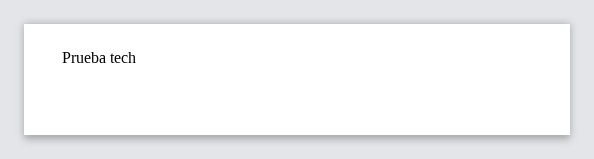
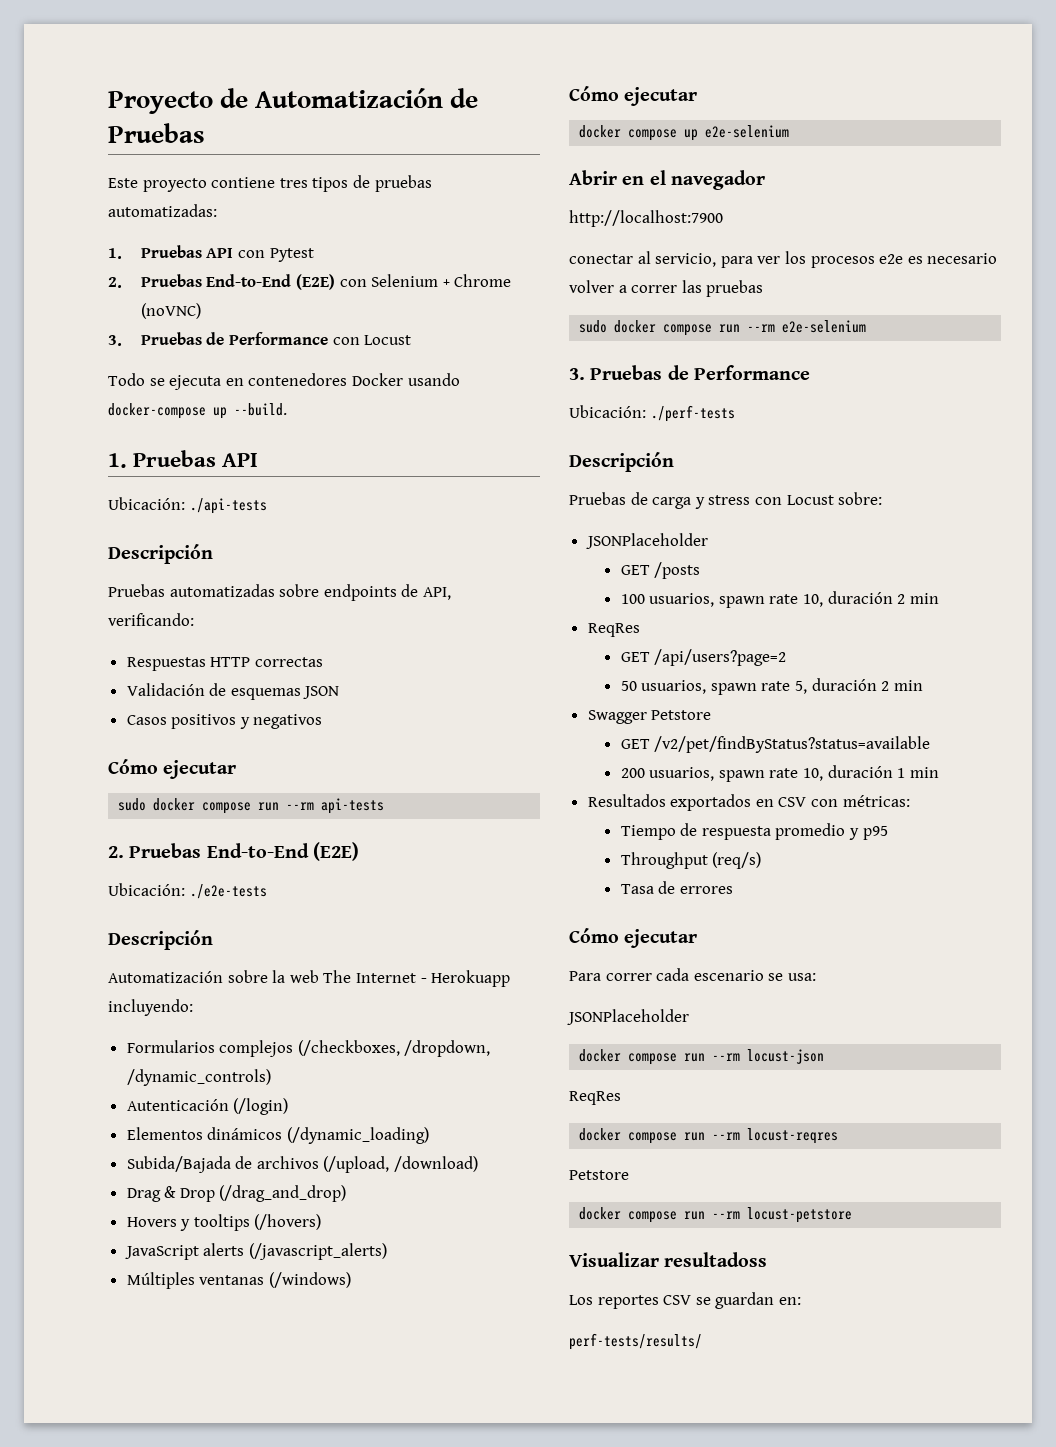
[62,52,137,63] Prueba tech -> [108,88,479,114] [108,123,205,143] [108,175,432,192] [108,204,217,217] [108,245,314,262] [108,274,512,290] [140,303,201,319] [108,332,412,346] [108,373,460,390] [108,403,287,419] [108,450,259,468] [108,497,267,514] [108,544,213,564] [108,584,451,601] [108,613,194,626] [126,657,323,671] [126,683,340,700] [126,714,323,729] [108,759,237,779] [118,798,385,814] [108,842,359,861] [108,883,267,899] [108,930,213,950] [108,970,511,987] [108,999,193,1016] [126,1040,491,1057] [126,1069,271,1086] [126,1098,289,1115] [126,1127,429,1144] [126,1156,479,1173] [126,1185,347,1202] [126,1214,322,1231] [124,1243,387,1260] [126,1272,351,1289] [569,86,698,106] [579,125,790,141] [569,170,765,190] [569,210,723,227] [569,251,998,268] [569,280,764,297] [579,320,867,336] [569,365,810,380] [569,405,735,422] [569,452,674,472] [569,492,883,509] [585,533,708,549] [620,562,701,579] [620,591,939,608] [587,623,640,637] [620,649,787,666] [620,678,923,695] [587,710,712,724] [620,736,931,753] [620,765,939,782] [587,794,910,811] [620,823,888,840] [620,852,762,869] [620,881,733,894] [569,928,698,948] [569,968,816,981] [567,1009,689,1025] [579,1049,825,1065] [569,1091,621,1105] [579,1128,839,1144] [569,1170,629,1180] [579,1207,853,1223] [569,1252,768,1267] [569,1292,801,1309] [569,1333,702,1350] Proyecto de Automatización de Pruebas // Este proyecto contiene tres tipos de pruebas automatizadas: // 1. Pruebas API con Pytest // 2. Pruebas End-to-End (E2E) con Selenium + Chrome (noVNC) // 3. Pruebas de Performance con Locust // Todo se ejecuta en contenedores Docker usando docker-compose up --build. // 1. Pruebas API // Ubicación: ./api-tests // Descripción // Pruebas automatizadas sobre endpoints de API, verificando: // Respuestas HTTP correctas // Validación de esquemas JSON // Casos positivos y negativos // Cómo ejecutar // sudo docker compose run --rm api-tests // 2. Pruebas End-to-End (E2E) // Ubicación: ./e2e-tests // Descripción // Automatización sobre la web The Internet - Herokuapp incluyendo: // Formularios complejos (/checkboxes, /dropdown, /dynamic_controls) // Autenticación (/login) // Elementos dinámicos (/dynamic_loading) // Subida/Bajada de archivos (/upload, /download) // Drag & Drop (/drag_and_drop) // Hovers y tooltips (/hovers) // JavaScript alerts (/javascript_alerts) // Múltiples ventanas (/windows) // Cómo ejecutar // docker compose up e2e-selenium // Abrir en el navegador // http://localhost:7900 // conectar al servicio, para ver los procesos e2e es necesario volver a correr las pruebas // sudo docker compose run --rm e2e-selenium // 3. Pruebas de Performance // Ubicación: ./perf-tests // Descripción // Pruebas de carga y stress con Locust sobre: // JSONPlaceholder // GET /posts // 100 usuarios, spawn rate 10, duración 2 min // ReqRes // GET /api/users?page=2 // 50 usuarios, spawn rate 5, duración 2 min // Swagger Petstore // GET /v2/pet/findByStatus?status=available // 200 usuarios, spawn rate 10, duración 1 min // Resultados exportados en CSV con métricas: // Tiempo de respuesta promedio y p95 // Throughput (req/s) // Tasa de errores // Cómo ejecutar // Para correr cada escenario se usa: // JSONPlaceholder // docker compose run --rm locust-json // ReqRes // docker compose run --rm locust-reqres // Petstore // docker compose run --rm locust-petstore // Visualizar resultadoss // Los reportes CSV se guardan en: // perf-tests/results/

